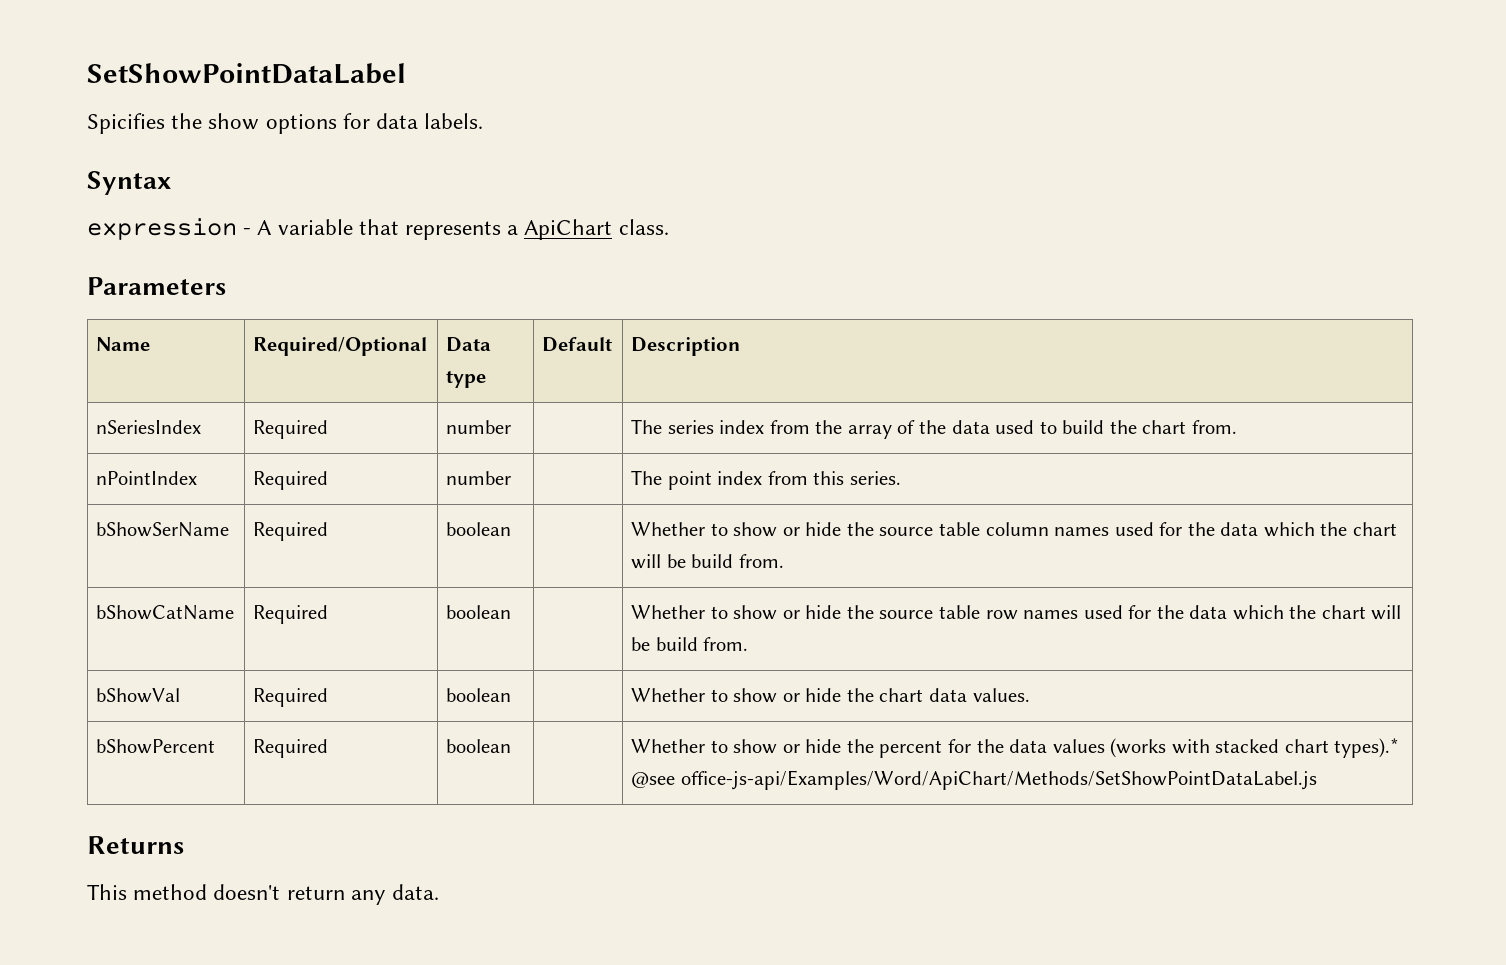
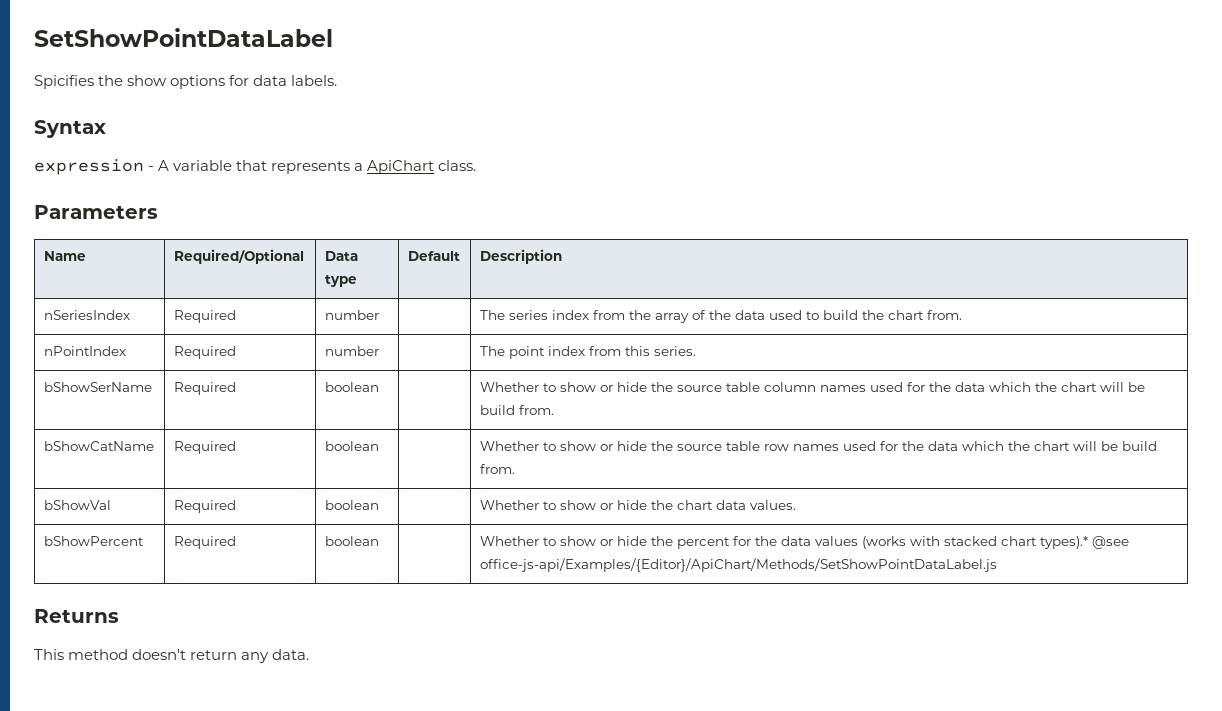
[680,770,1317,790] office-js-api/Examples/Word/ApiChart/Methods/SetShowPointDataLabel.js -> [479,558,997,572] office-js-api/Examples/{Editor}/ApiChart/Methods/SetShowPointDataLabel.js

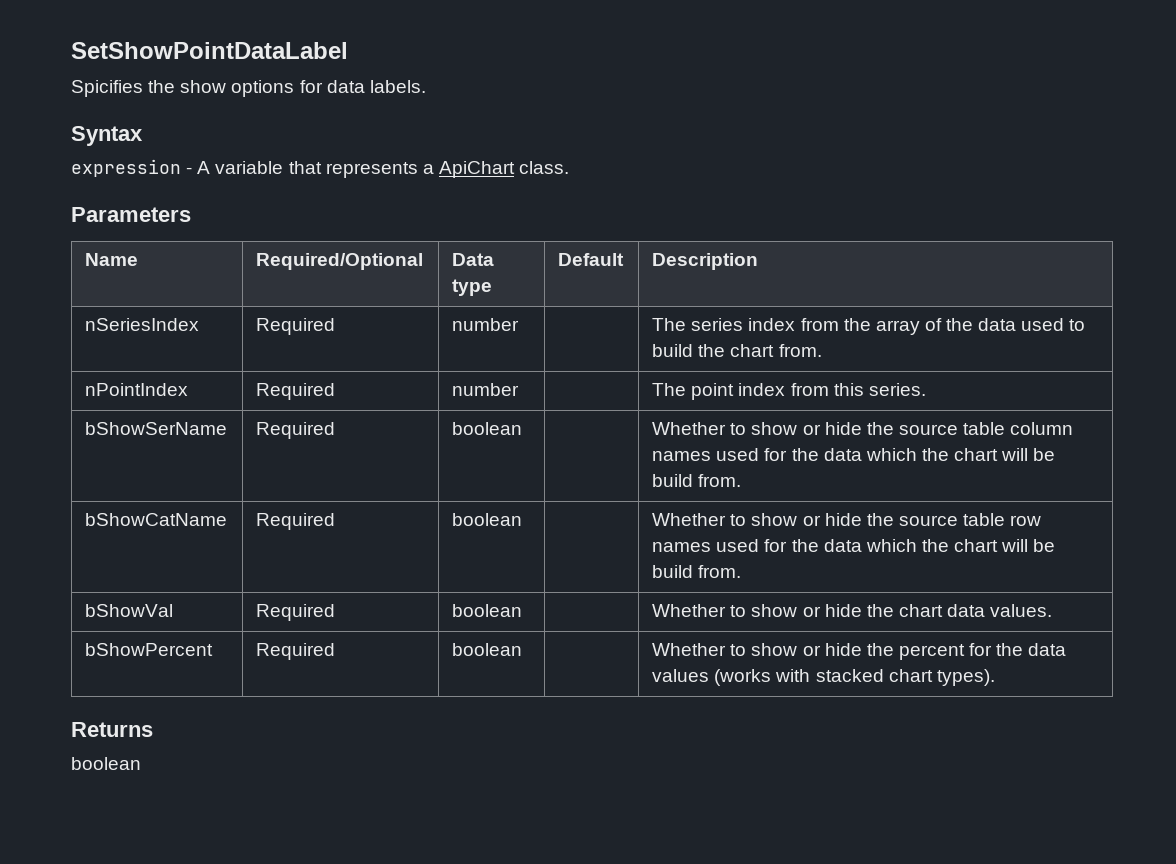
[1039,536,1129,549] [479,558,997,572] [34,609,119,623] [34,649,310,663] types).* @see office-js-api/Examples/{Editor}/ApiChart/Methods/SetShowPointDataLabel.js // Returns // This method doesn't return any data. -> [936,669,995,686] [71,722,153,737] [71,757,141,770] types). // Returns // boolean

